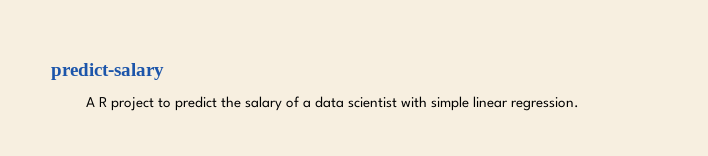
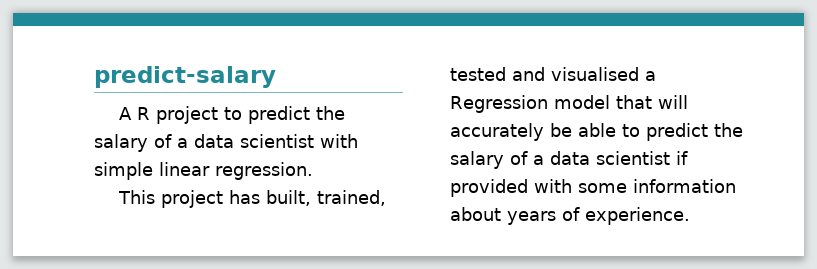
(580, 104) none -> [117,190,386,208] [450,67,656,81] [450,95,688,113] [450,123,743,141] [450,151,688,169] [450,179,736,197] [450,207,690,225] // This project has built, trained, tested and visualised a Regression model that will accurately be able to predict the salary of a data scientist if provided with some information about years of experience.

